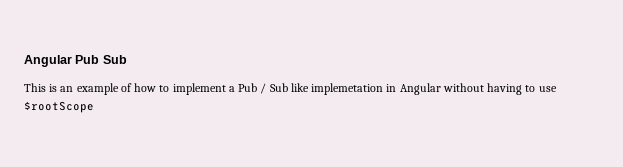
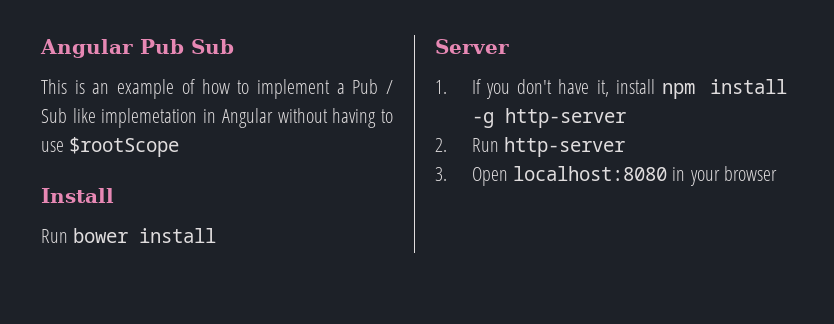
(94, 107) none -> [41,188,114,203] [41,228,217,243] [435,39,509,54] [435,79,787,99] [471,108,626,128] [435,137,626,157] [435,166,777,186] // Install // Run bower install // Server // 1. If you don't have it, install npm install -g http-server // 2. Run http-server // 3. Open localhost:8080 in your browser

